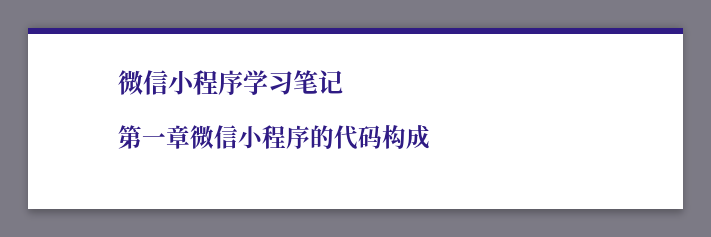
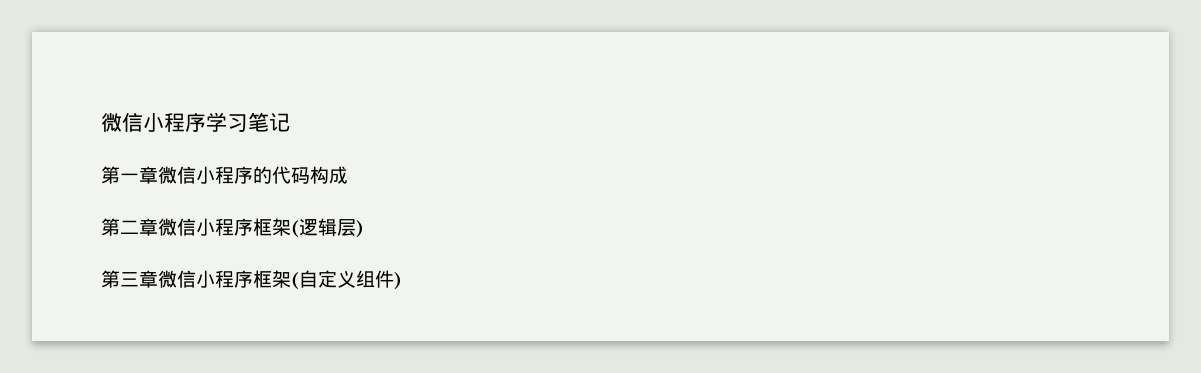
(430, 137) none -> [101,218,364,238] [101,270,402,290] // 第二章微信小程序框架(逻辑层) // 第三章微信小程序框架(自定义组件)

